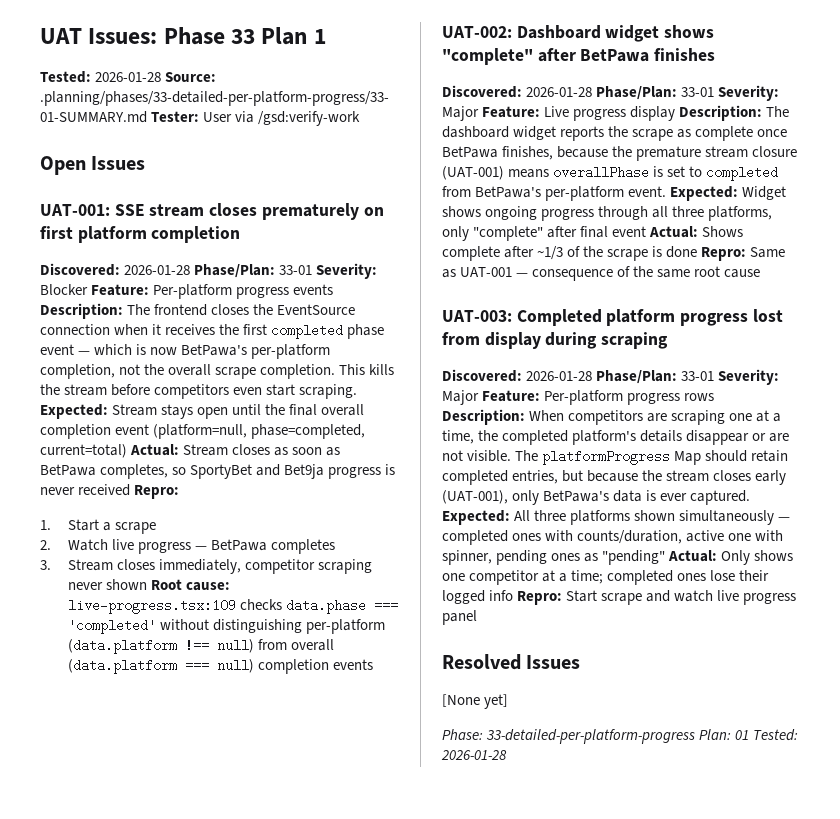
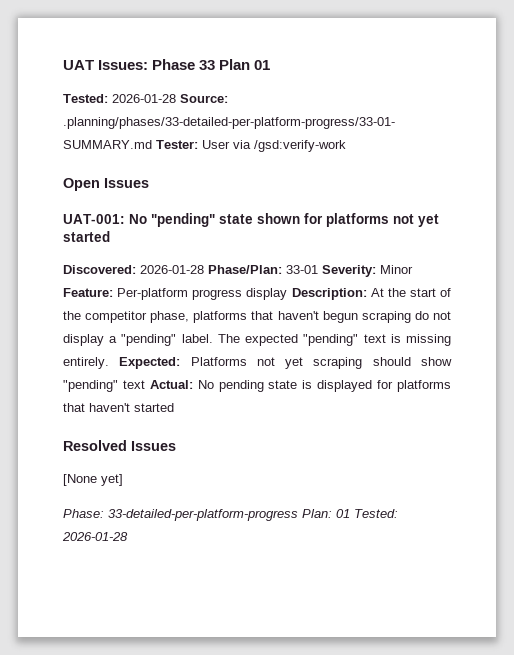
[313,29,326,44] 1 -> [254,60,271,70] 01
[114,203,384,220] [40,226,241,243] [40,263,378,279] [40,284,334,299] [40,303,356,319] [40,324,385,339] [40,344,331,359] [40,364,395,379] [40,384,358,399] [40,404,365,419] [40,424,366,439] [40,444,341,458] [40,464,396,479] [40,484,180,499] [40,519,156,534] [40,539,335,554] [40,559,372,574] [67,579,230,591] [67,599,398,614] [67,619,385,634] [67,639,334,654] [67,659,373,674] [442,25,715,42] [442,48,716,65] [442,85,780,101] [442,105,790,121] [442,126,788,141] [442,146,798,161] [442,166,779,181] [442,186,787,201] [442,206,773,221] [442,226,744,241] [442,246,786,261] [442,266,761,281] [442,309,783,326] [442,332,669,349] [442,369,780,385] [442,390,715,405] [442,409,782,425] [442,430,790,445] [442,450,789,465] [442,470,787,485] [442,490,751,505] [442,510,791,525] [442,530,784,545] [442,550,794,565] [442,570,770,585] [442,590,797,605] [442,610,477,625] SSE stream closes prematurely on first platform completion // Discovered: 2026-01-28 Phase/Plan: 33-01 Severity: Blocker Feature: Per-platform progress events Description: The frontend closes the EventSource connection when it receives the first completed phase event — which is now BetPawa's per-platform completion, not the overall scrape completion. This kills the stream before competitors even start scraping. Expected: Stream stays open until the final overall completion event (platform=null, phase=completed, current=total) Actual: Stream closes as soon as BetPawa completes, so SportyBet and Bet9ja progress is never received Repro: // 1. Start a scrape // 2. Watch live progress — BetPawa completes // 3. Stream closes immediately, competitor scraping never shown Root cause: live-progress.tsx:109 checks data.phase === 'completed' without distinguishing per-platform (data.platform !== null) from overall (data.platform === null) completion events // UAT-002: Dashboard widget shows "complete" after BetPawa finishes // Discovered: 2026-01-28 Phase/Plan: 33-01 Severity: Major Feature: Live progress display Description: The dashboard widget reports the scrape as complete once BetPawa finishes, because the premature stream closure (UAT-001) means overallPhase is set to completed from BetPawa's per-platform event. Expected: Widget shows ongoing progress through all three platforms, only "complete" after final event Actual: Shows complete after ~1/3 of the scrape is done Repro: Same as UAT-001 — consequence of the same root cause // UAT-003: Completed platform progress lost from display during scraping // Discovered: 2026-01-28 Phase/Plan: 33-01 Severity: Major Feature: Per-platform progress rows Description: When competitors are scraping one at a time, the completed platform's details disappear or are not visible. The platformProgress Map should retain completed entries, but because the stream closes early (UAT-001), only BetPawa's data is ever captured. Expected: All three platforms shown simultaneously — completed ones with counts/duration, active one with spinner, pending ones as "pending" Actual: Only shows one competitor at a time; completed ones lose their logged info Repro: Start scrape and watch live progress panel -> [129,213,439,227] [63,231,110,242] [63,265,413,277] [63,288,451,300] [63,311,451,323] [63,334,452,346] [63,357,452,369] [63,380,451,392] [63,403,174,412] No "pending" state shown for platforms not yet started // Discovered: 2026-01-28 Phase/Plan: 33-01 Severity: Minor Feature: Per-platform progress display Description: At the start of the competitor phase, platforms that haven't begun scraping do not display a "pending" label. The expected "pending" text is missing entirely. Expected: Platforms not yet scraping should show "pending" text Actual: No pending state is displayed for platforms that haven't started

